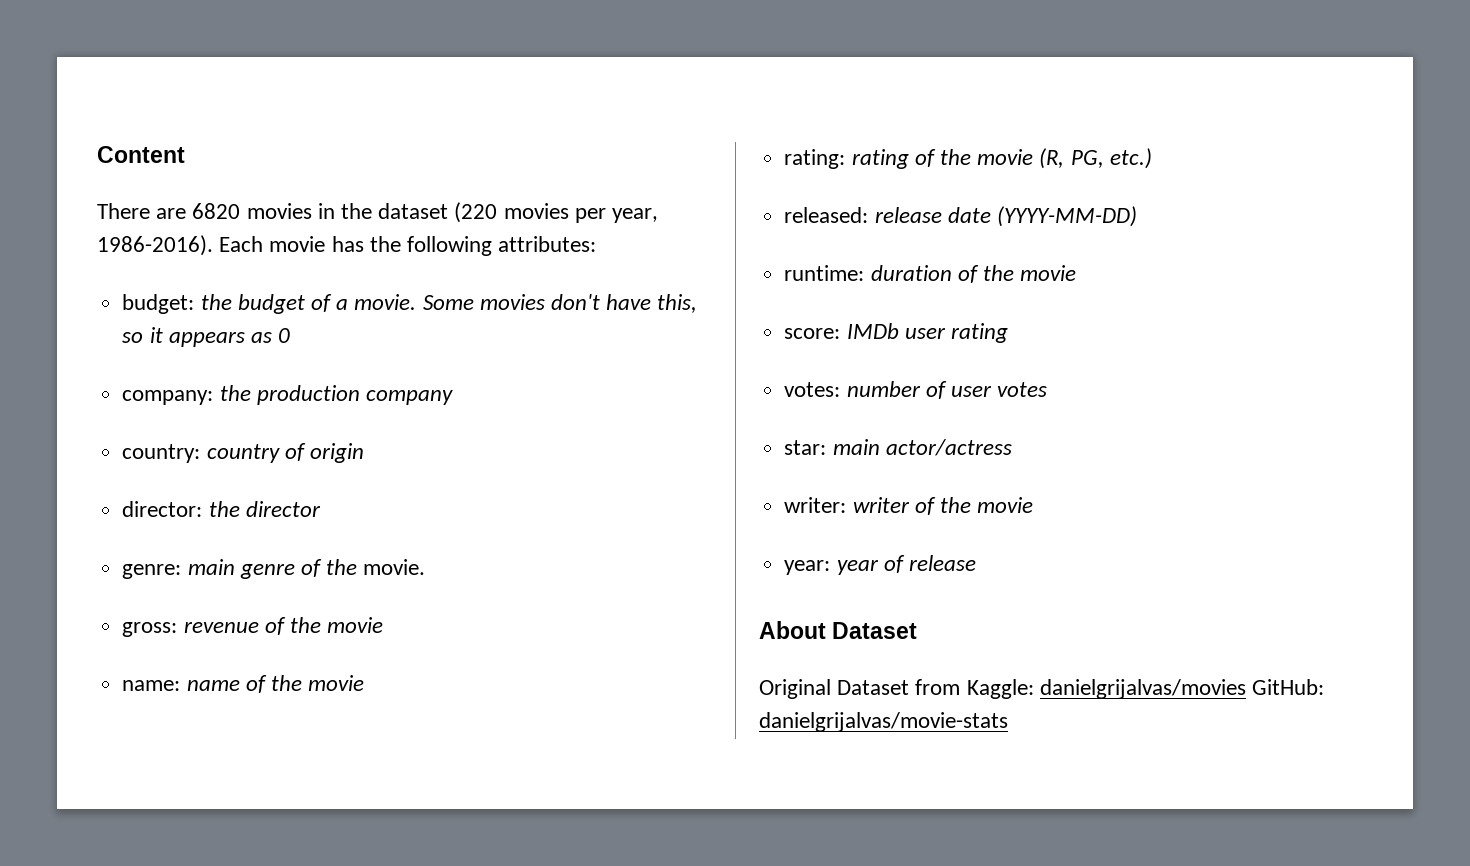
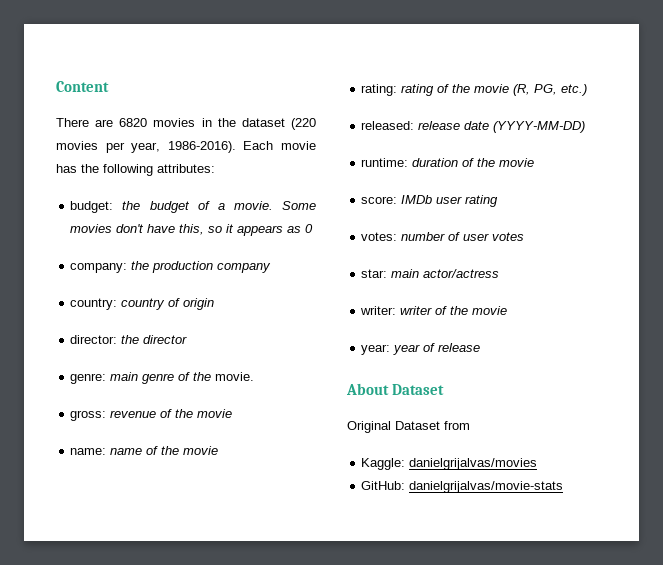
(961, 687) none -> (470, 425) //
(1246, 689) none -> (538, 464) //

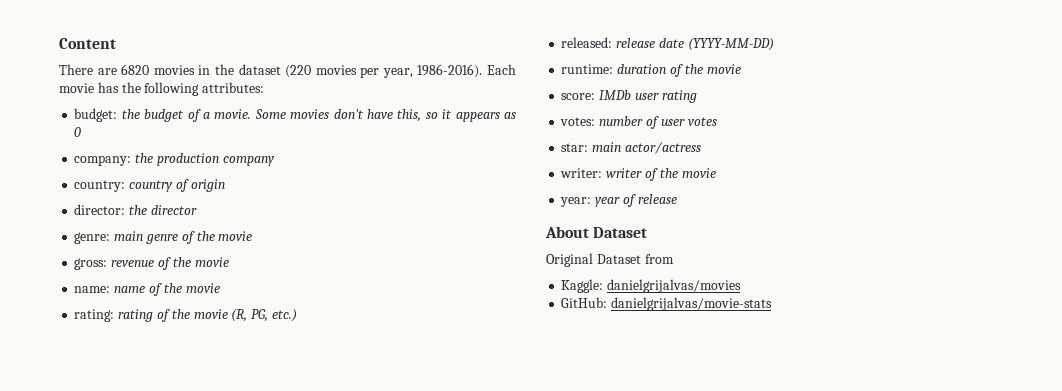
[215,372,255,381] movie. -> [218,231,253,241] movie

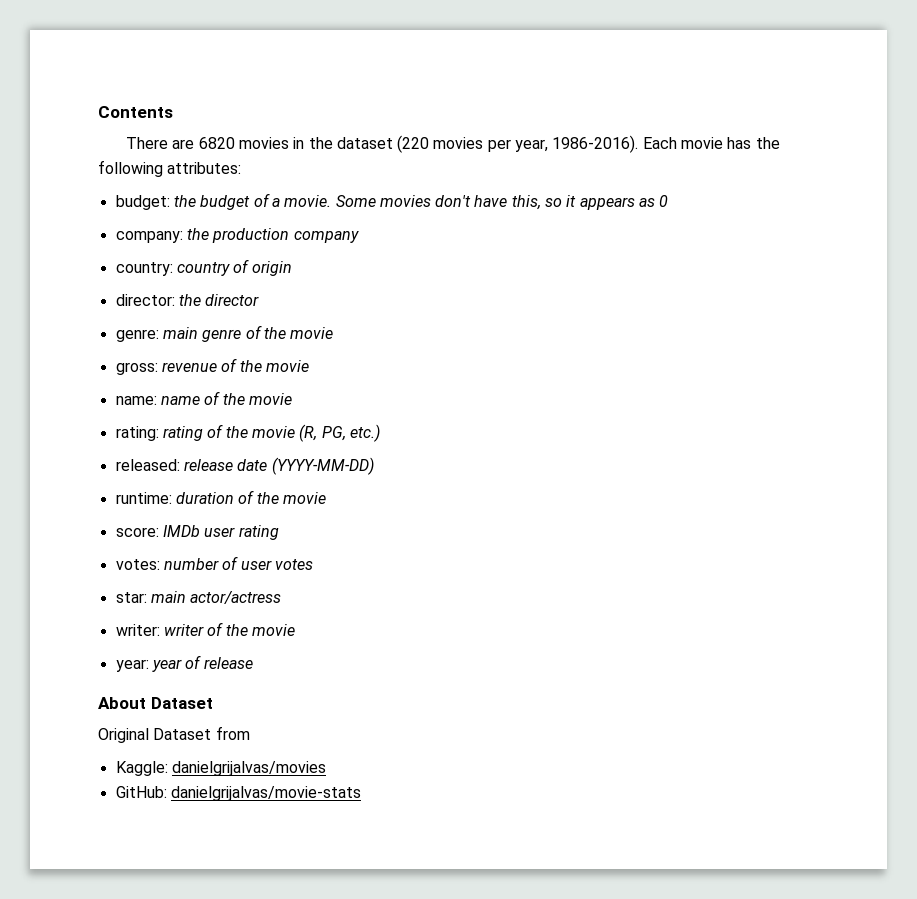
[59,38,116,49] Content -> [98,106,173,118] Contents

